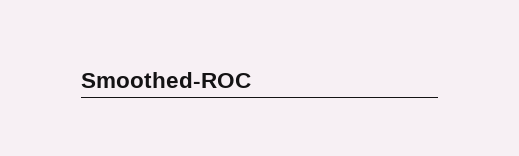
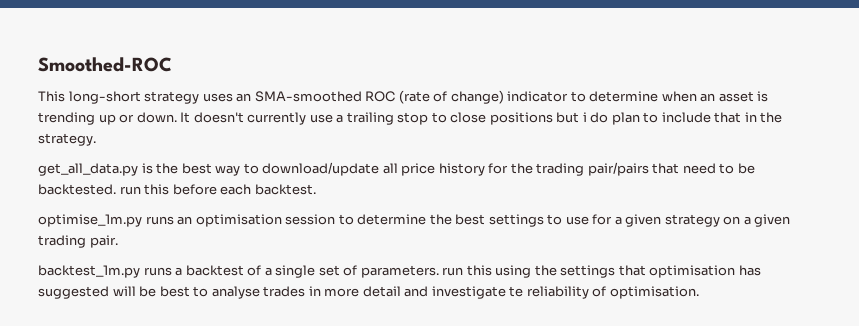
(251, 80) none -> [38,90,769,104] [38,112,783,125] [38,133,96,146] [38,162,755,176] [38,184,316,195] [38,214,791,227] [38,235,118,248] [38,265,761,278] [38,286,699,299] // This long-short strategy uses an SMA-smoothed ROC (rate of change) indicator to determine when an asset is trending up or down. It doesn't currently use a trailing stop to close positions but i do plan to include that in the strategy. // get_all_data.py is the best way to download/update all price history for the trading pair/pairs that need to be backtested. run this before each backtest. // optimise_1m.py runs an optimisation session to determine the best settings to use for a given strategy on a given trading pair. // backtest_1m.py runs a backtest of a single set of parameters. run this using the settings that optimisation has suggested will be best to analyse trades in more detail and investigate te reliability of optimisation.

